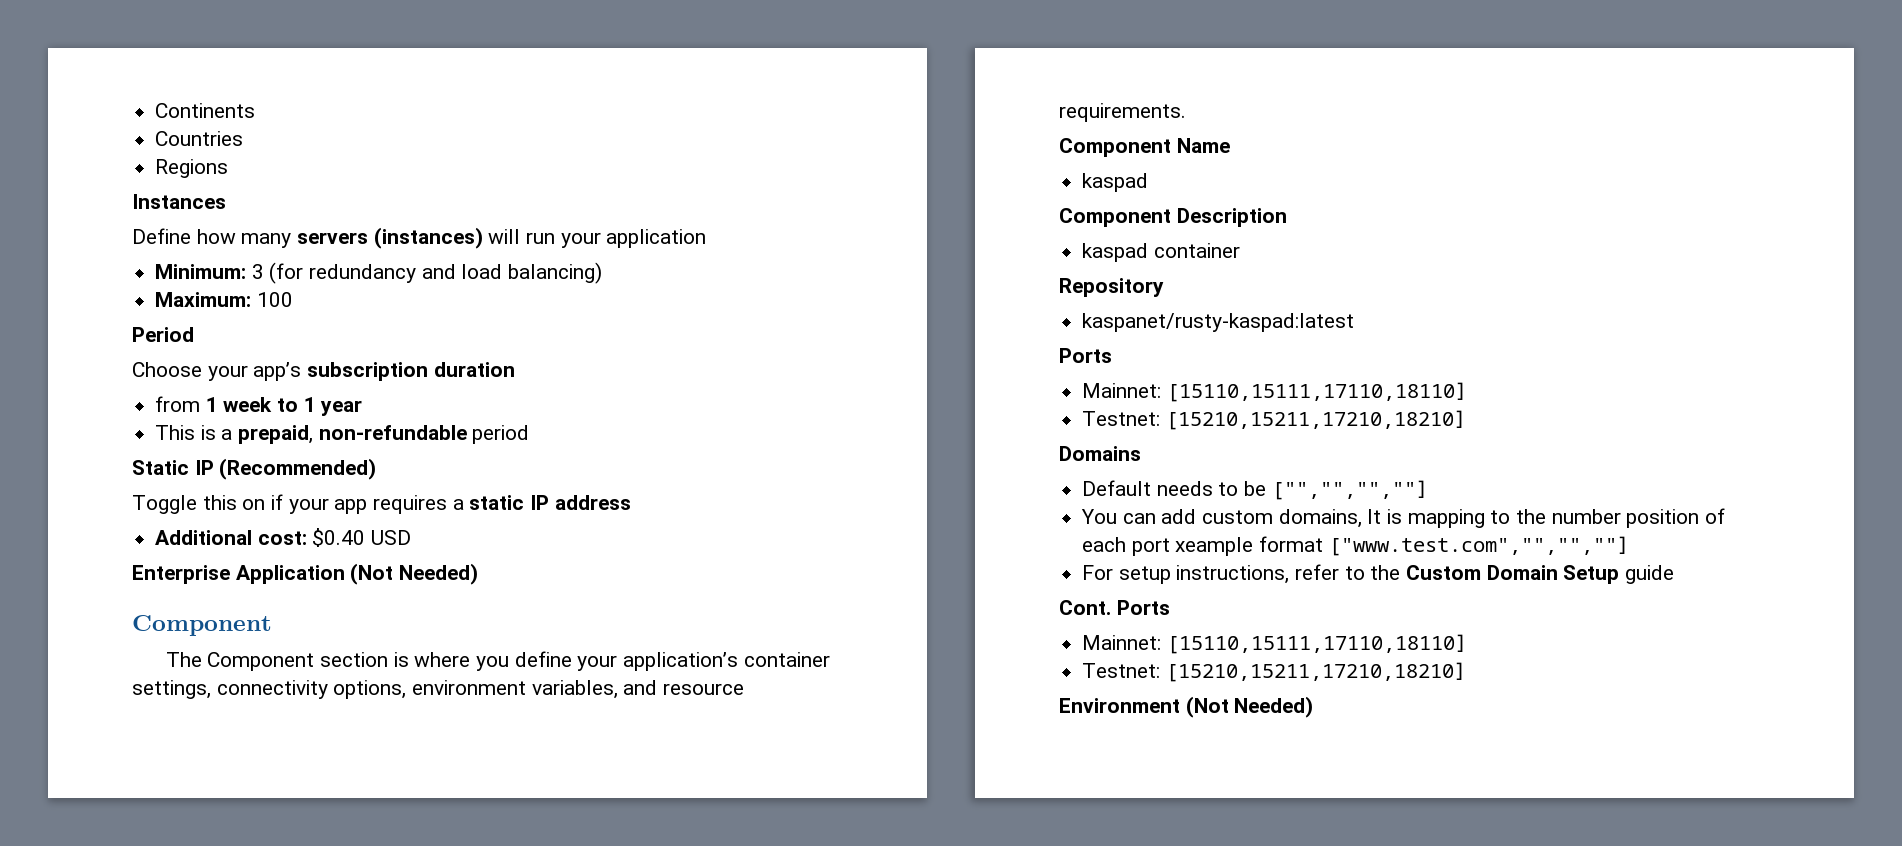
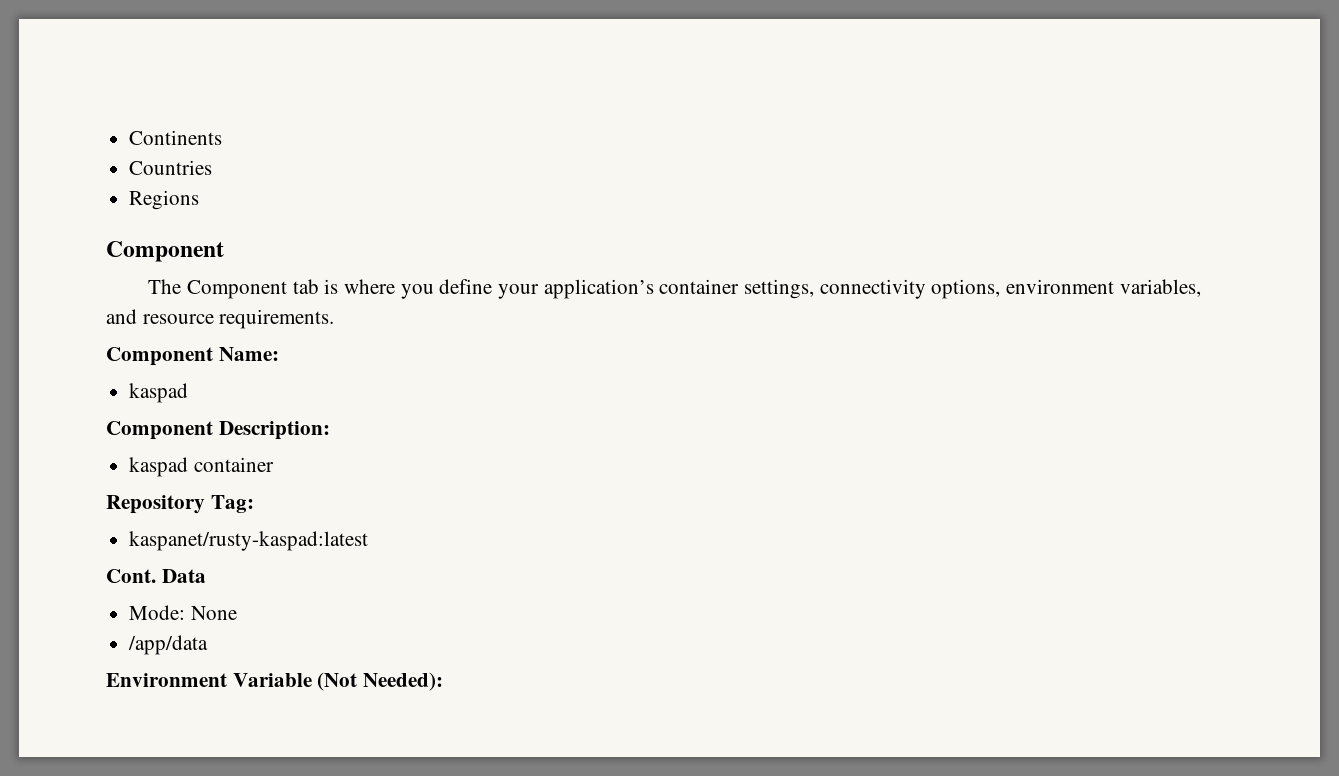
[132,194,226,209] [132,227,707,249] [155,262,603,284] [155,292,293,307] [132,327,194,342] [132,362,515,381] [155,396,363,416] [155,425,530,444] [132,458,377,480] [132,494,631,514] [155,528,412,547] [132,563,479,585] // Instances // Define how many servers (instances) will run your application // Minimum: 3 (for redundancy and load balancing) // Maximum: 100 // Period // Choose your app’s subscription duration // from 1 week to 1 year // This is a prepaid, non-refundable period // Static IP (Recommended) // Toggle this on if your app requires a static IP address // Additional cost: $0.40 USD // Enterprise Application (Not Needed) -> (200, 200) none
[320,652,389,667] section -> [292,279,319,294] tab
[1176,138,1230,153] Name -> [218,347,279,361] Name:
[1176,208,1287,227] Description -> [218,421,330,440] Description:
(1164, 287) none -> [210,495,254,513] Tag:
[1059,348,1112,363] [1082,382,1467,402] [1082,410,1466,430] [1059,446,1141,461] [1082,480,1428,500] [1081,508,1726,528] [1082,536,1629,556] [1082,564,1675,584] [1059,600,1170,615] [1082,634,1467,654] [1082,662,1466,682] [1059,696,1314,718] Ports // Mainnet: [15110,15111,17110,18110] // Testnet: [15210,15211,17210,18210] // Domains // Default needs to be ["","","",""] // You can add custom domains, It is mapping to the number position of each port xeample format ["www.test.com","","",""] // For setup instructions, refer to the Custom Domain Setup guide // Cont. Ports // Mainnet: [15110,15111,17110,18110] // Testnet: [15210,15211,17210,18210] // Environment (Not Needed) -> [106,569,206,583] [129,605,237,620] [128,635,209,655] [106,672,444,691] Cont. Data // Mode: None // /app/data // Environment Variable (Not Needed):

